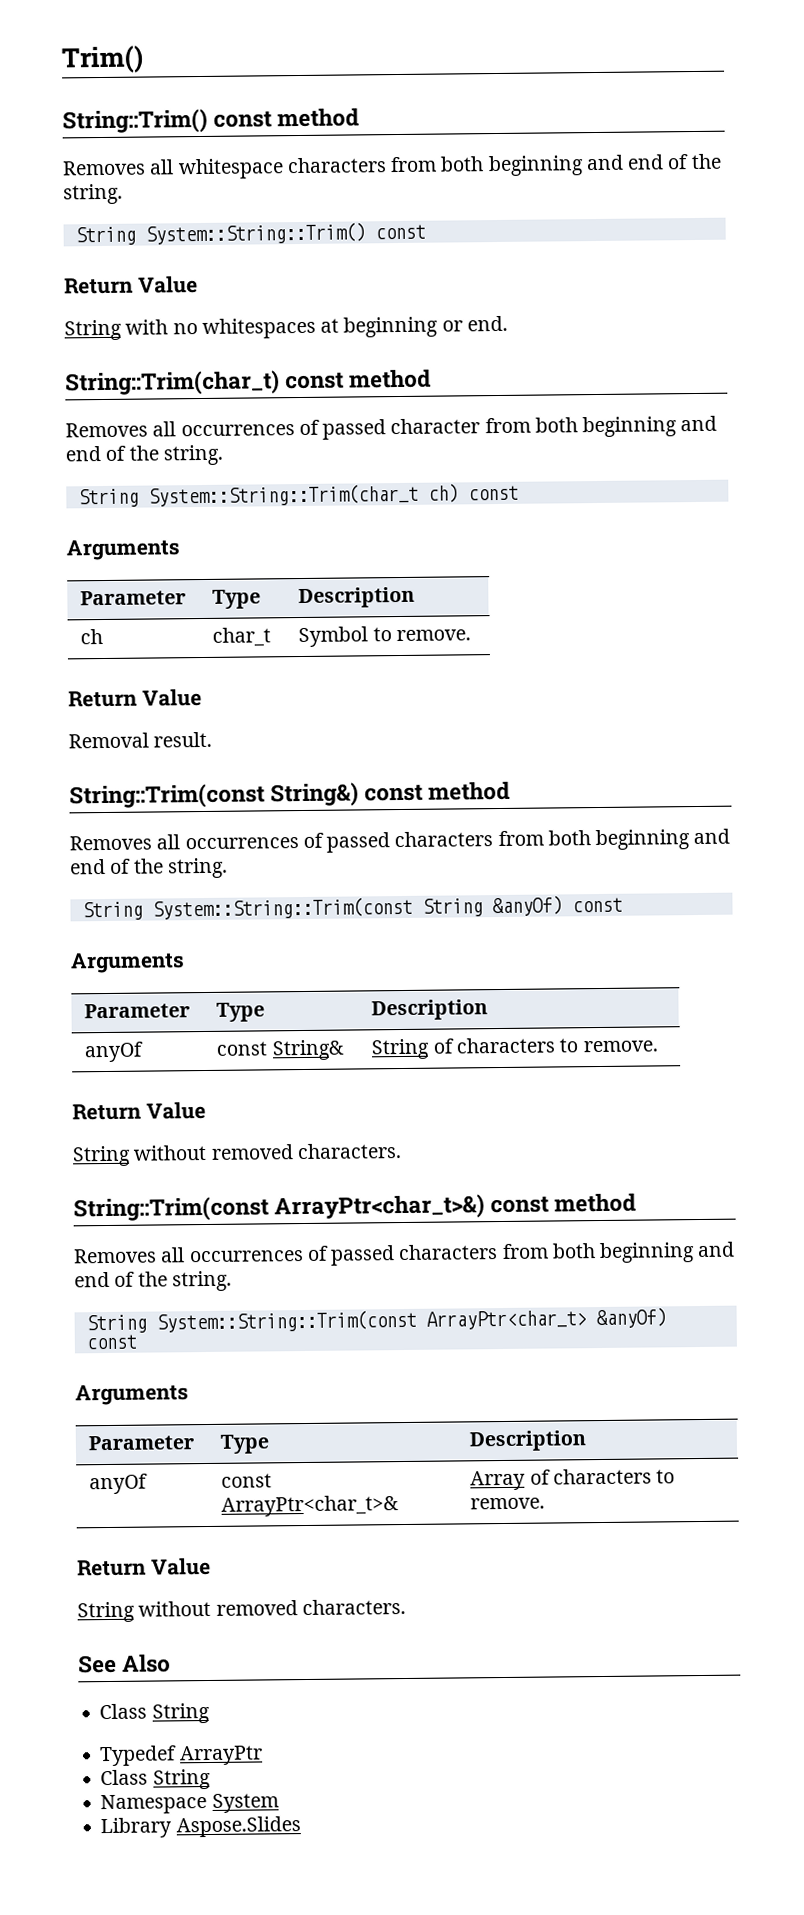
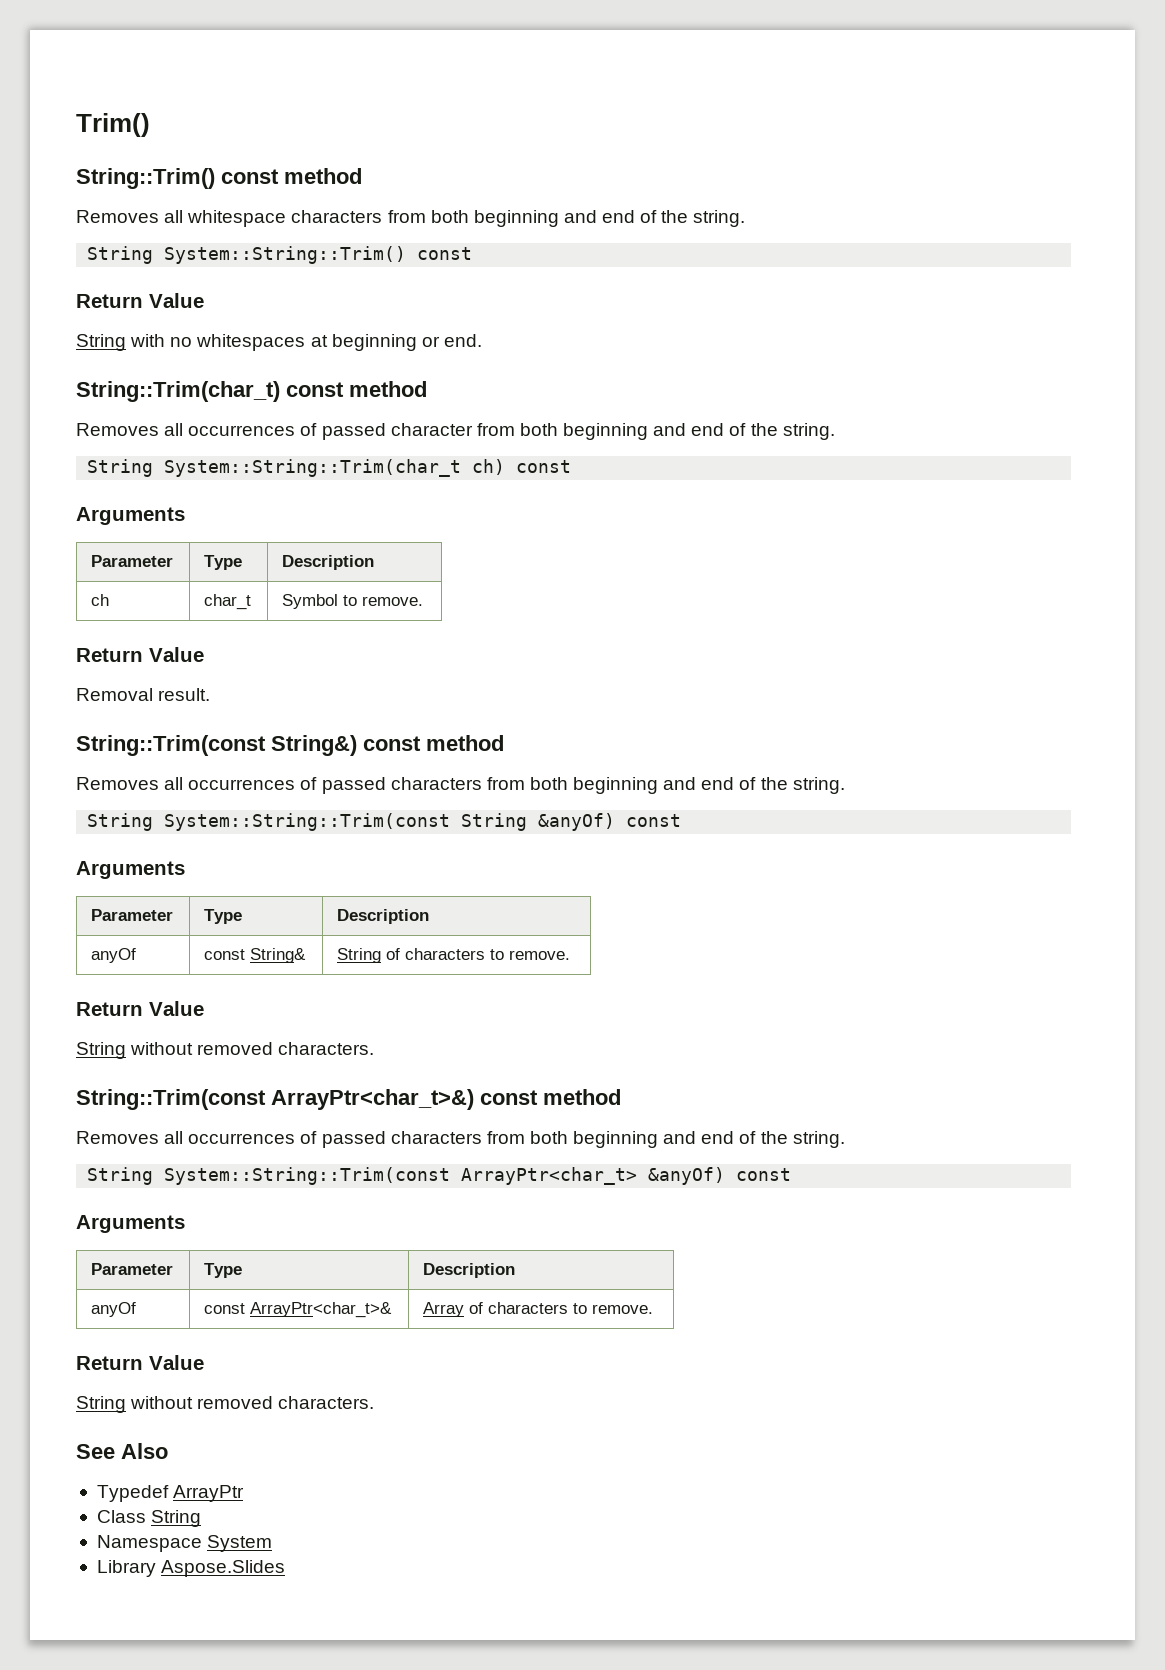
[99,1702,210,1724] // Class String -> (168, 1451) none

